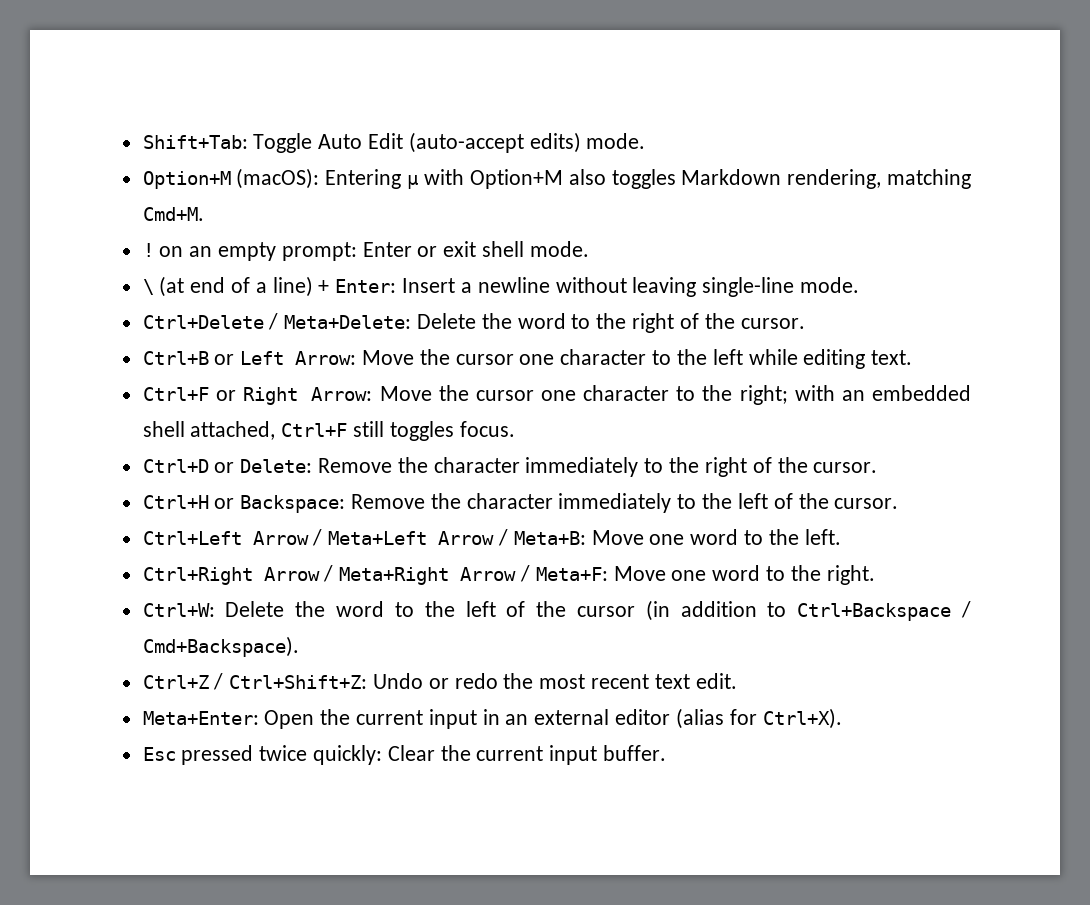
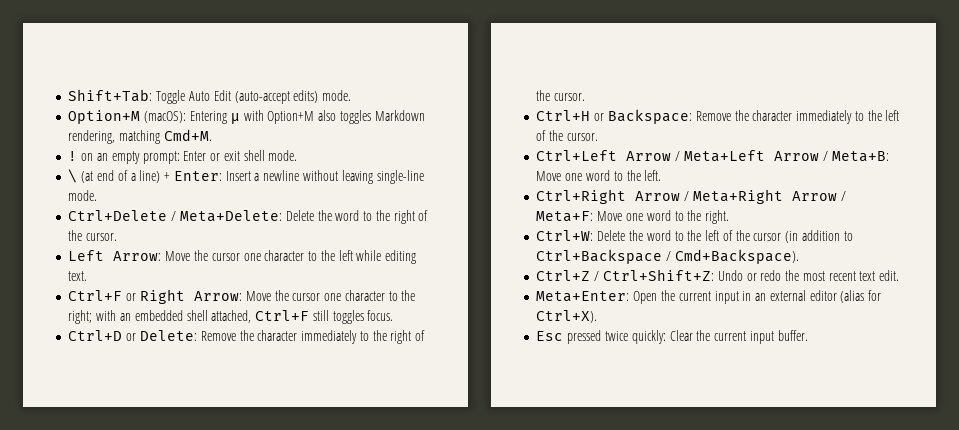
[142,351,235,365] Ctrl+B or -> (118, 237) none

